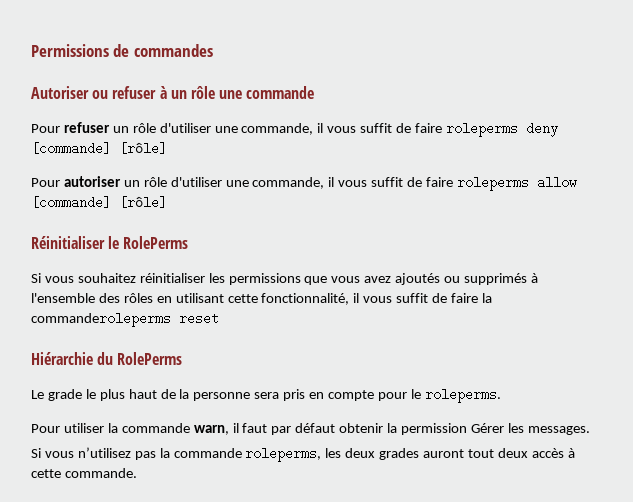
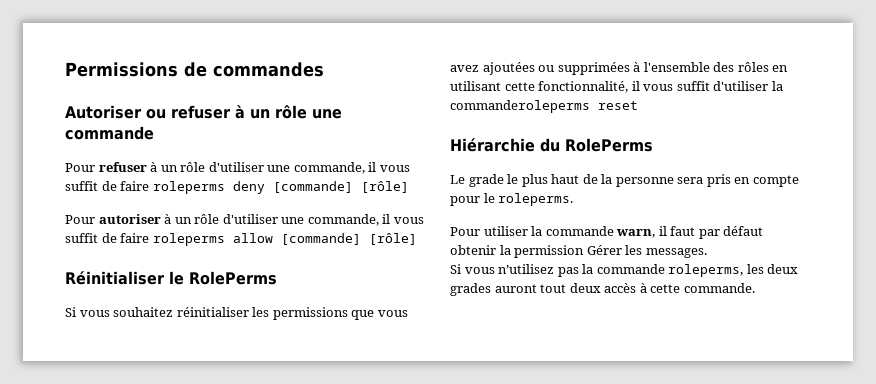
(110, 127) none -> [150,162,158,172] à
(121, 181) none -> [164,214,172,224] à
[395,273,528,285] ajoutés ou supprimés -> [482,62,630,75] ajoutées ou supprimées
[432,293,479,303] de faire -> [713,81,769,91] d'utiliser

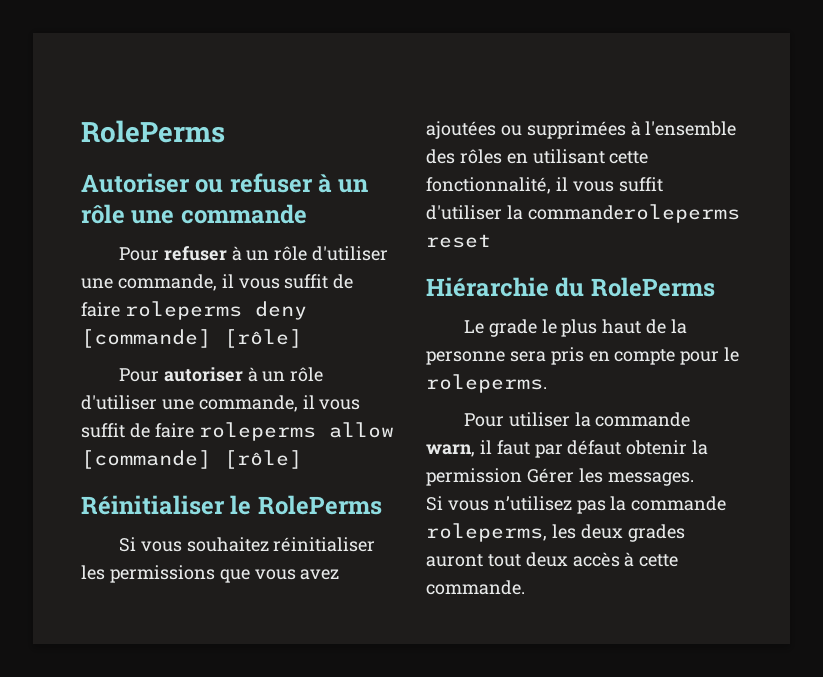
[65,62,324,77] Permissions de commandes -> [81,120,225,143] RolePerms

